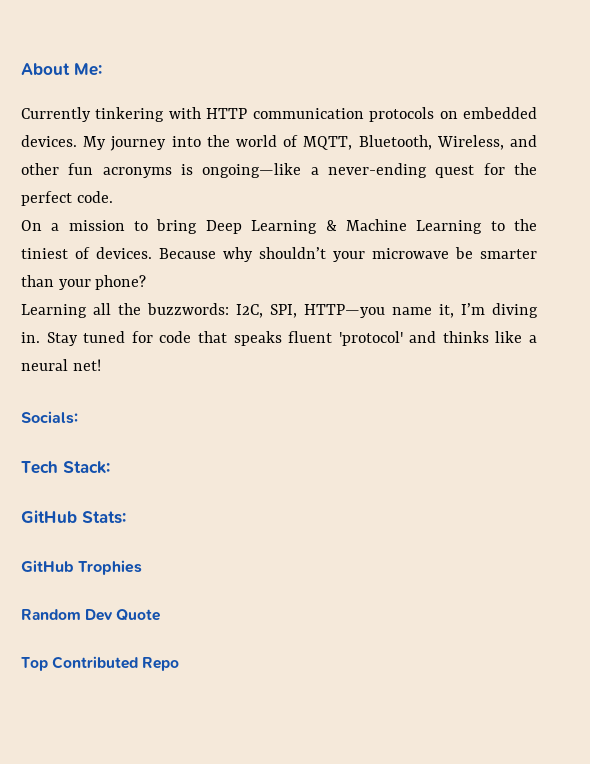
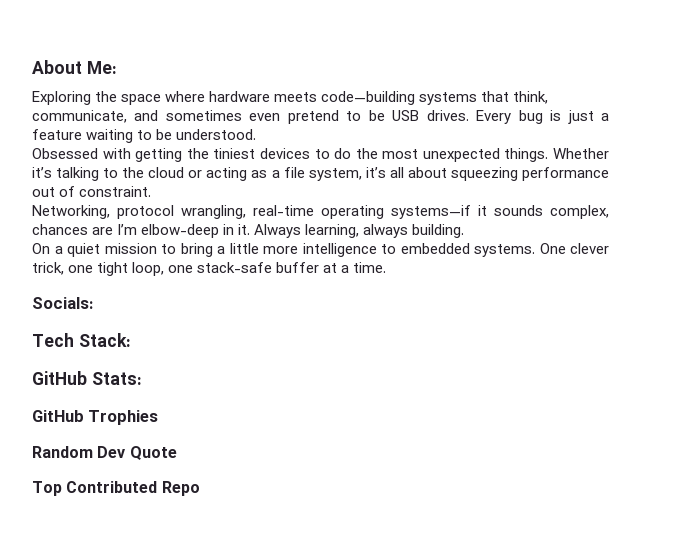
[21,107,538,122] [21,135,537,151] [21,163,537,178] [21,191,113,206] Currently tinkering with HTTP communication protocols on embedded devices. My journey into the world of MQTT, Bluetooth, Wireless, and other fun acronyms is ongoing—like a never-ending quest for the perfect code. -> [32,91,549,105] [32,110,609,124] [32,129,257,143] [32,148,609,162] [32,167,609,181] [32,186,152,197] [32,205,609,219] [32,224,465,238] Exploring the space where hardware meets code—building systems that think, communicate, and sometimes even pretend to be USB drives. Every bug is just a feature waiting to be understood. // Obsessed with getting the tiniest devices to do the most unexpected things. Whether it’s talking to the cloud or acting as a file system, it’s all about squeezing performance out of constraint. // Networking, protocol wrangling, real-time operating systems—if it sounds complex, chances are I’m elbow-deep in it. Always learning, always building.
(60, 227) none -> [67,243,101,257] quiet
[205,219,537,234] [21,247,537,262] [21,275,147,290] [21,303,538,318] [21,331,537,346] [21,359,101,371] Deep Learning & Machine Learning to the tiniest of devices. Because why shouldn’t your microwave be smarter than your phone? // Learning all the buzzwords: I2C, SPI, HTTP—you name it, I’m diving in. Stay tuned for code that speaks fluent 'protocol' and thinks like a neural net! -> [217,243,609,257] [32,262,387,276] a little more intelligence to embedded systems. One clever trick, one tight loop, one stack-safe buffer at a time.

